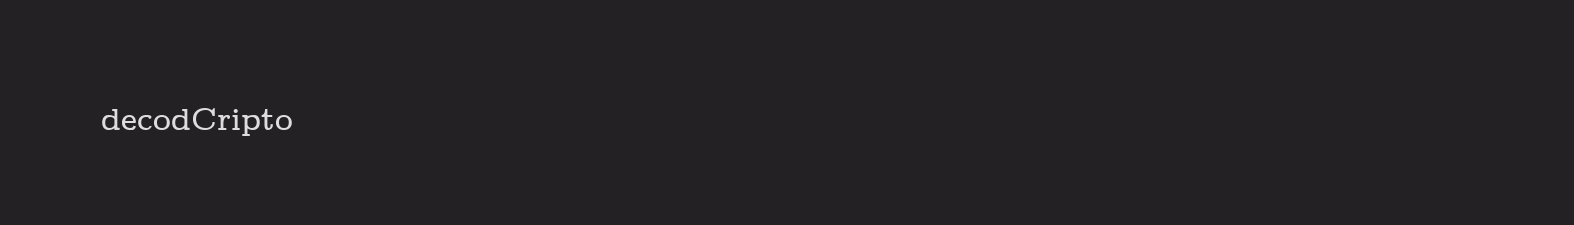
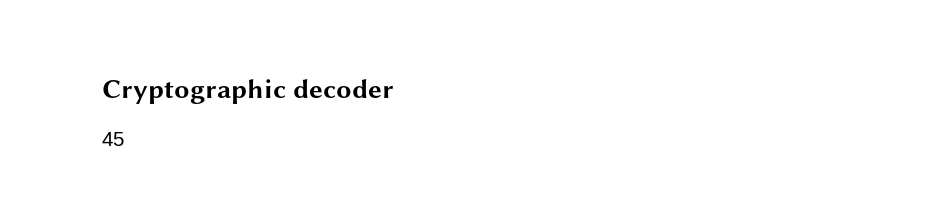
[101,108,293,136] decodCripto -> [102,79,395,104] [102,132,124,146] Cryptographic decoder // 45

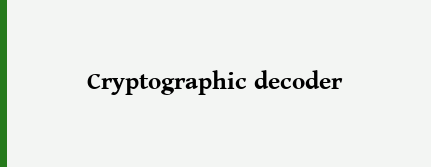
[102,132,124,146] // 45 -> (343, 79) none

